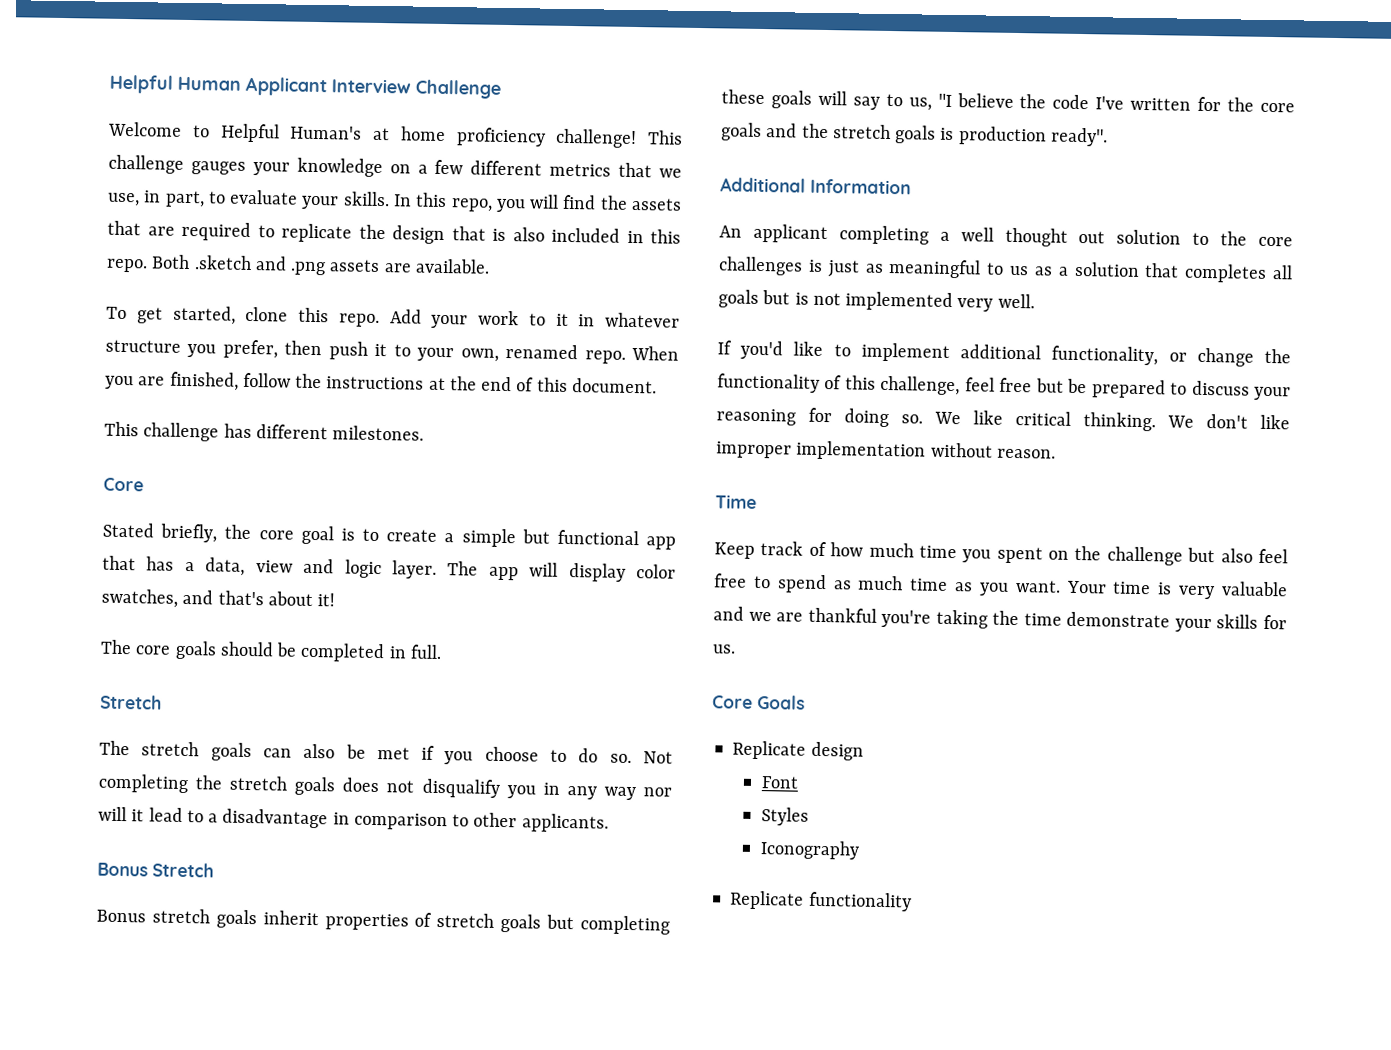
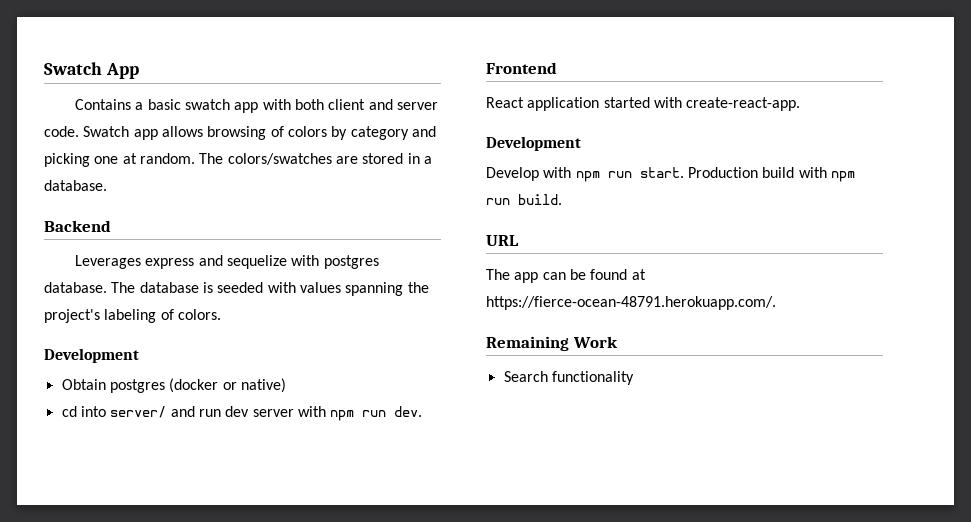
[109,74,501,99] [108,121,683,149] [108,154,682,178] [107,189,682,213] [107,220,681,245] [106,254,490,276] [106,305,680,329] [105,339,679,364] [105,371,657,394] [104,421,425,442] [103,477,144,492] [102,522,676,550] [102,555,677,582] [101,588,336,608] [100,639,442,663] [100,694,162,710] [99,740,674,765] [98,773,673,801] [98,806,609,833] [97,862,214,878] [96,908,671,935] [721,89,1295,113] [721,122,1108,147] [720,177,911,195] [719,223,1293,247] [718,256,1293,283] [718,289,1035,312] [717,340,1291,367] [717,373,1291,401] [716,407,1290,432] [716,440,1056,461] [715,494,757,509] [714,541,1288,566] [714,573,1288,600] [713,606,1287,633] [712,644,736,654] [712,694,805,710] [732,740,864,761] [760,776,799,789] [760,807,809,826] [759,840,860,860] [729,890,805,910] Helpful Human Applicant Interview Challenge // Welcome to Helpful Human's at home proficiency challenge! This challenge gauges your knowledge on a few different metrics that we use, in part, to evaluate your skills. In this repo, you will find the assets that are required to replicate the design that is also included in this repo. Both .sketch and .png assets are available. // To get started, clone this repo. Add your work to it in whatever structure you prefer, then push it to your own, renamed repo. When you are finished, follow the instructions at the end of this document. // This challenge has different milestones. // Core // Stated briefly, the core goal is to create a simple but functional app that has a data, view and logic layer. The app will display color swatches, and that's about it! // The core goals should be completed in full. // Stretch // The stretch goals can also be met if you choose to do so. Not completing the stretch goals does not disqualify you in any way nor will it lead to a disadvantage in comparison to other applicants. // Bonus Stretch // Bonus stretch goals inherit properties of stretch goals but completing these goals will say to us, "I believe the code I've written for the core goals and the stretch goals is production ready". // Additional Information // An applicant completing a well thought out solution to the core challenges is just as meaningful to us as a solution that completes all goals but is not implemented very well. // If you'd like to implement additional functionality, or change the functionality of this challenge, feel free but be prepared to discuss your reasoning for doing so. We like critical thinking. We don't like improper implementation without reason. // Time // Keep track of how much time you spent on the challenge but also feel free to spend as much time as you want. Your time is very valuable and we are thankful you're taking the time demonstrate your skills for us. // Core Goals // Replicate design // Font // Styles // Iconography // Replicate -> [44,62,139,79] [74,99,438,113] [44,126,436,140] [44,153,432,167] [44,180,107,191] [44,220,111,232] [74,255,379,269] [44,282,429,296] [44,309,221,323] [44,348,139,363] [61,378,286,393] [61,406,423,421] [486,62,557,74] [486,97,801,111] [486,136,581,151] [486,167,855,182] [486,194,562,205] [486,235,519,246] [486,269,646,283] [486,296,776,310] [486,336,618,351] [503,371,548,382] Swatch App // Contains a basic swatch app with both client and server code. Swatch app allows browsing of colors by category and picking one at random. The colors/swatches are stored in a database. // Backend // Leverages express and sequelize with postgres database. The database is seeded with values spanning the project's labeling of colors. // Development // Obtain postgres (docker or native) // cd into server/ and run dev server with npm run dev. // Frontend // React application started with create-react-app. // Development // Develop with npm run start. Production build with npm run build. // URL // The app can be found at https://fierce-ocean-48791.herokuapp.com/. // Remaining Work // Search

